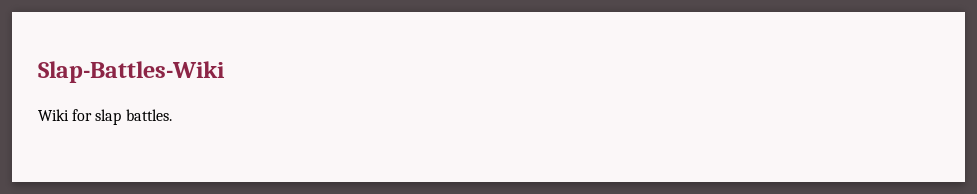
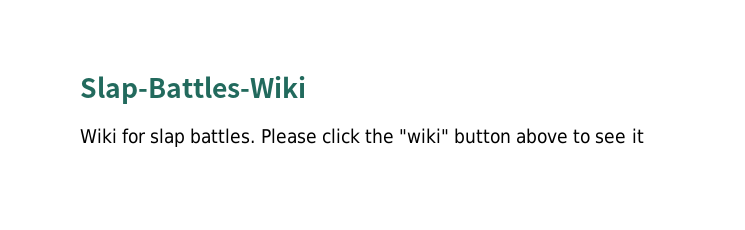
(172, 115) none -> [260,128,644,144] Please click the "wiki" button above to see it

